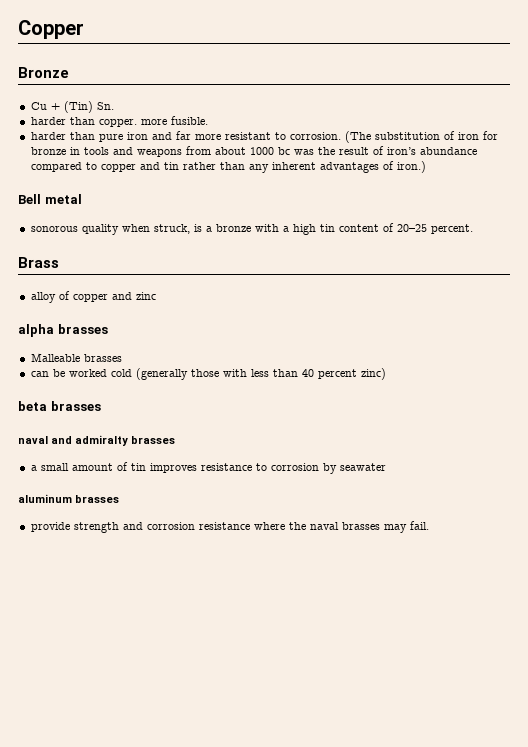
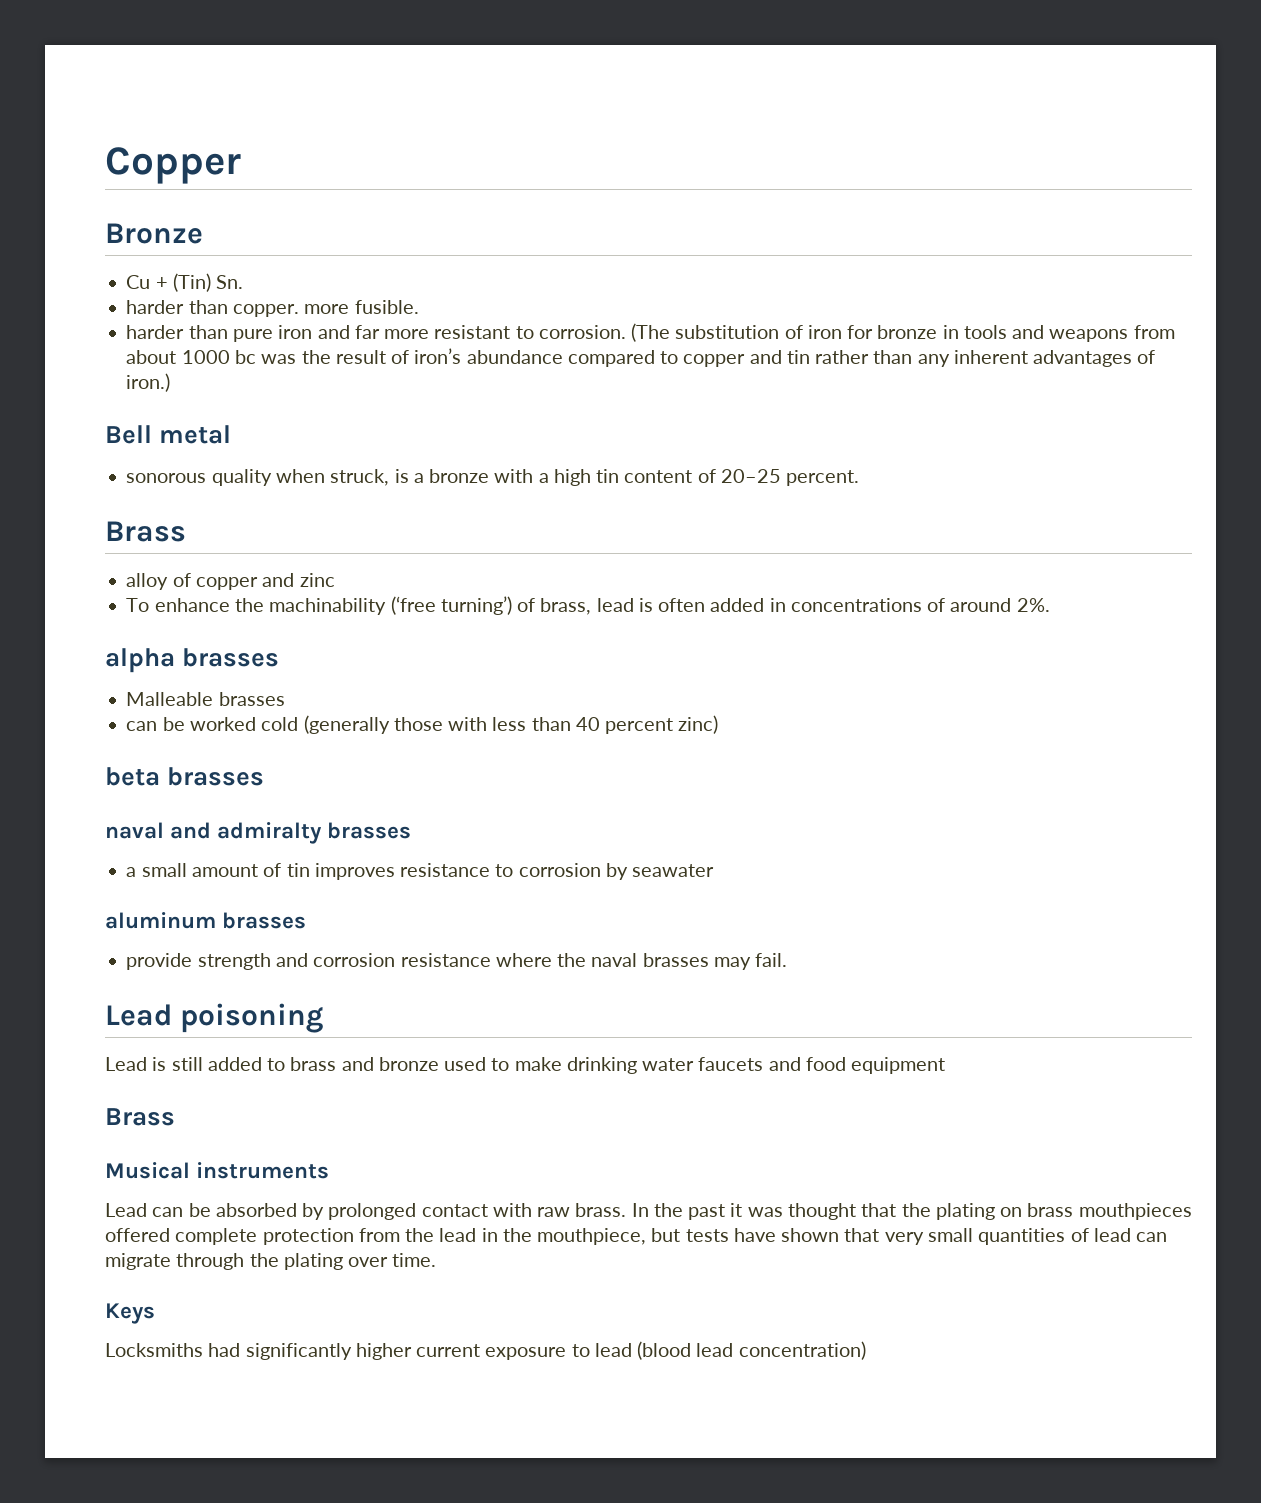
(156, 296) none -> [126,596,1050,615] // To enhance the machinability (‘free turning’) of brass, lead is often added in concentrations of around 2%.
(429, 525) none -> [105,1003,324,1033] [105,1057,946,1074] [105,1108,175,1126] [105,1162,330,1179] [105,1203,1192,1220] [105,1228,1168,1245] [105,1253,437,1270] [105,1303,155,1324] [105,1341,866,1360] // Lead poisoning // Lead is still added to brass and bronze used to make drinking water faucets and food equipment // Brass // Musical instruments // Lead can be absorbed by prolonged contact with raw brass. In the past it was thought that the plating on brass mouthpieces offered complete protection from the lead in the mouthpiece, but tests have shown that very small quantities of lead can migrate through the plating over time. // Keys // Locksmiths had significantly higher current exposure to lead (blood lead concentration)

